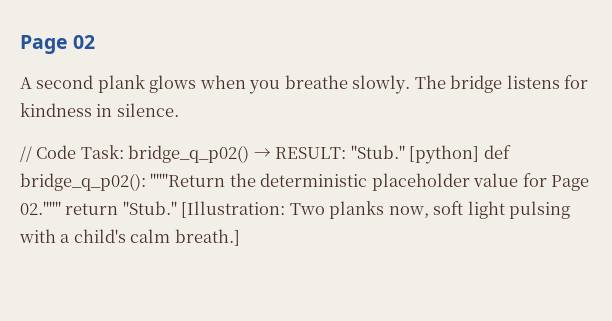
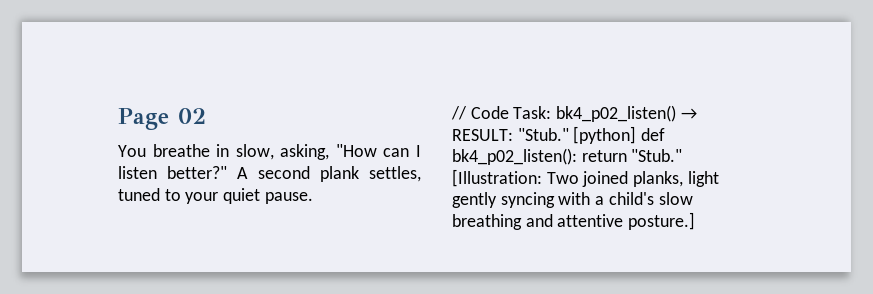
[20,75,589,94] [20,103,179,117] A second plank glows when you breathe slowly. The bridge listens for kindness in silence. -> [118,144,421,160] [118,166,421,182] [118,188,313,204] You breathe in slow, asking, "How can I listen better?" A second plank settles, tuned to your quiet pause.
[128,145,250,163] bridge_q_p02() -> [556,105,677,122] bk4_p02_listen()
[20,173,590,191] [20,201,571,219] [19,229,240,246] bridge_q_p02(): """Return the deterministic placeholder value for Page 02.""" return "Stub." [Illustration: Two planks now, soft light pulsing with a child's calm breath.] -> [452,148,683,165] [452,169,719,187] [452,192,693,208] [452,212,696,230] bk4_p02_listen(): return "Stub." [Illustration: Two joined planks, light gently syncing with a child's slow breathing and attentive posture.]

